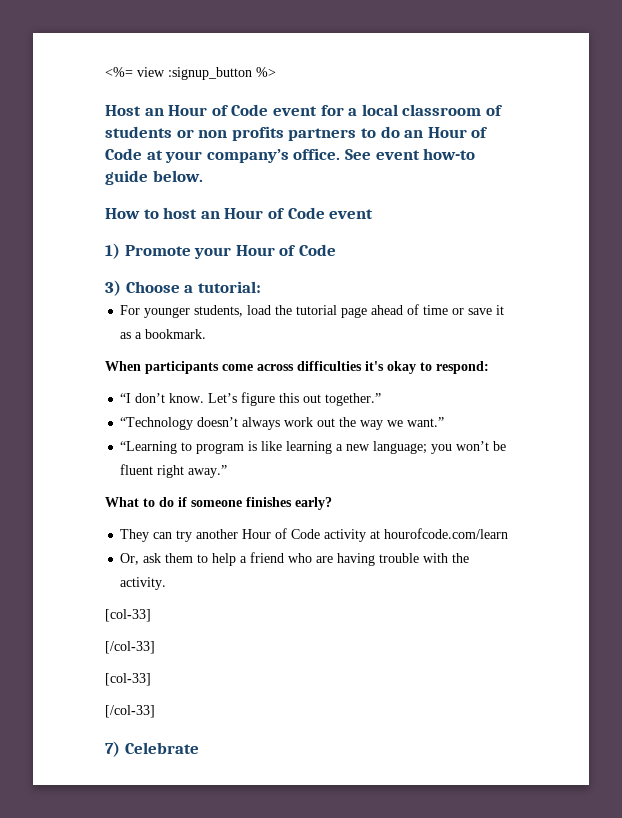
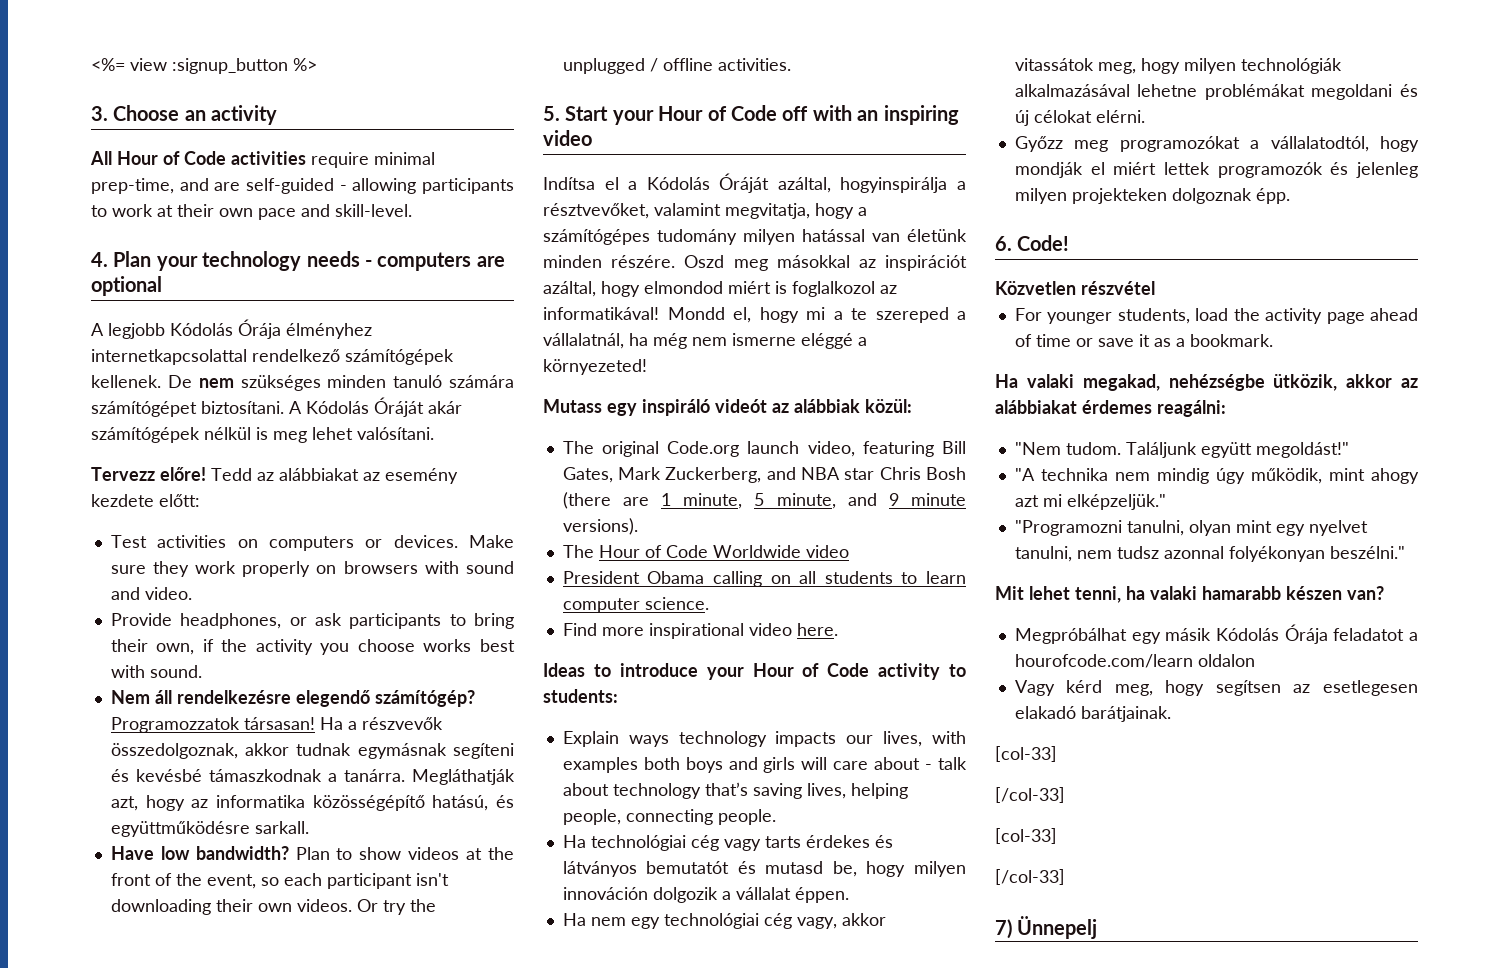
[105,104,503,116] [105,126,489,141] [105,148,476,163] [105,170,203,185] [105,207,374,219] [105,243,336,259] [105,280,261,296] Host an Hour of Code event for a local classroom of students or non profits partners to do an Hour of Code at your company’s office. See event how-to guide below. // How to host an Hour of Code event // 1) Promote your Hour of Code // 3) Choose a tutorial: -> [91,105,278,125] [90,151,435,168] [91,178,514,194] [91,204,412,220] [91,251,505,271] [91,276,162,296] [91,319,372,339] [91,349,454,365] [91,375,514,391] [91,397,462,417] [91,427,434,443] [91,467,458,484] [91,494,200,507] [110,535,514,551] [110,561,514,577] [110,587,192,600] [110,613,514,629] [110,639,515,655] [110,665,202,678] [110,690,475,707] [110,717,443,733] [110,743,514,759] [110,769,515,785] [110,795,514,811] [110,821,309,837] [110,846,514,860] [110,873,449,889] [110,899,436,915] [562,58,791,74] [543,105,959,125] [543,130,592,146] [543,173,966,193] [543,203,867,219] [543,229,967,245] [543,255,967,271] [543,281,897,297] [543,307,966,323] [543,333,867,349] [543,359,647,375] [543,399,912,416] [562,441,966,457] [562,467,966,483] [562,492,966,509] [562,518,638,535] [562,545,849,558] [562,571,966,587] [562,597,709,613] [562,623,838,639] [543,663,966,680] [543,689,618,703] [562,731,966,747] [562,757,967,773] [562,782,908,799] [562,809,776,825] [562,835,893,851] [562,861,966,877] [562,887,849,903] [562,913,886,929] [1014,58,1342,74] [1014,84,1418,100] [1014,110,1145,126] [1014,136,1419,152] [1014,162,1418,178] [1014,188,1290,204] [995,235,1070,251] [995,281,1155,295] 3. Choose an activity // All Hour of Code activities require minimal prep-time, and are self-guided - allowing participants to work at their own pace and skill-level. // 4. Plan your technology needs - computers are optional // A legjobb Kódolás Órája élményhez internetkapcsolattal rendelkező számítógépek kellenek. De nem szükséges minden tanuló számára számítógépet biztosítani. A Kódolás Óráját akár számítógépek nélkül is meg lehet valósítani. // Tervezz előre! Tedd az alábbiakat az esemény kezdete előtt: // Test activities on computers or devices. Make sure they work properly on browsers with sound and video. // Provide headphones, or ask participants to bring their own, if the activity you choose works best with sound. // Nem áll rendelkezésre elegendő számítógép? Programozzatok társasan! Ha a részvevők összedolgoznak, akkor tudnak egymásnak segíteni és kevésbé támaszkodnak a tanárra. Megláthatják azt, hogy az informatika közösségépítő hatású, és együttműködésre sarkall. // Have low bandwidth? Plan to show videos at the front of the event, so each participant isn't downloading their own videos. Or try the unplugged / offline activities. // 5. Start your Hour of Code off with an inspiring video // Indítsa el a Kódolás Óráját azáltal, hogyinspirálja a résztvevőket, valamint megvitatja, hogy a számítógépes tudomány milyen hatással van életünk minden részére. Oszd meg másokkal az inspirációt azáltal, hogy elmondod miért is foglalkozol az informatikával! Mondd el, hogy mi a te szereped a vállalatnál, ha még nem ismerne eléggé a környezeted! // Mutass egy inspiráló videót az alábbiak közül: // The original Code.org launch video, featuring Bill Gates, Mark Zuckerberg, and NBA star Chris Bosh (there are 1 minute, 5 minute, and 9 minute versions). // The Hour of Code Worldwide video // President Obama calling on all students to learn computer science. // Find more inspirational video here. // Ideas to introduce your Hour of Code activity to students: // Explain ways technology impacts our lives, with examples both boys and girls will care about - talk about technology that’s saving lives, helping people, connecting people. // Ha technológiai cég vagy tarts érdekes és látványos bemutatót és mutasd be, hogy milyen innováción dolgozik a vállalat éppen. // Ha nem egy technológiai cég vagy, akkor vitassátok meg, hogy milyen technológiák alkalmazásával lehetne problémákat megoldani és új célokat elérni. // Győzz meg programozókat a vállalatodtól, hogy mondják el miért lettek programozók és jelenleg milyen projekteken dolgoznak épp. // 6. Code! // Közvetlen részvétel
[296,305,338,315] tutorial -> [1265,308,1323,324] activity
[105,361,489,374] [120,392,382,406] [120,417,445,430] [120,441,507,454] [120,464,228,478] [105,497,332,510] [120,528,509,542] [120,552,470,566] [120,577,167,590] When participants come across difficulties it's okay to respond: // “I don’t know. Let’s figure this out together.” // “Technology doesn’t always work out the way we want.” // “Learning to program is like learning a new language; you won’t be fluent right away.” // What to do if someone finishes early? // They can try another Hour of Code activity at hourofcode.com/learn // Or, ask them to help a friend who are having trouble with the activity. -> [995,374,1418,391] [995,400,1226,417] [1014,442,1349,458] [1014,468,1419,484] [1014,494,1166,510] [1014,520,1368,536] [1014,546,1405,562] [995,586,1384,603] [1014,624,1418,644] [1014,654,1255,668] [1014,680,1418,696] [1014,706,1171,722] Ha valaki megakad, nehézségbe ütközik, akkor az alábbiakat érdemes reagálni: // "Nem tudom. Találjunk együtt megoldást!" // "A technika nem mindig úgy működik, mint ahogy azt mi elképzeljük." // "Programozni tanulni, olyan mint egy nyelvet tanulni, nem tudsz azonnal folyékonyan beszélni." // Mit lehet tenni, ha valaki hamarabb készen van? // Megpróbálhat egy másik Kódolás Órája feladatot a hourofcode.com/learn oldalon // Vagy kérd meg, hogy segítsen az esetlegesen elakadó barátjainak.
[124,742,199,754] Celebrate -> [1017,916,1098,939] Ünnepelj

